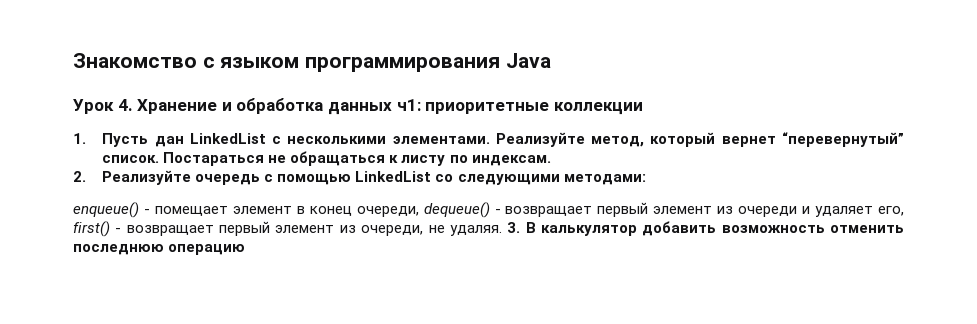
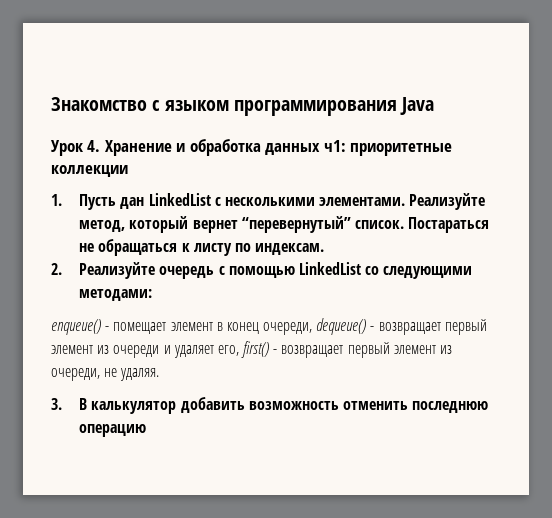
(502, 230) none -> (160, 374) //

